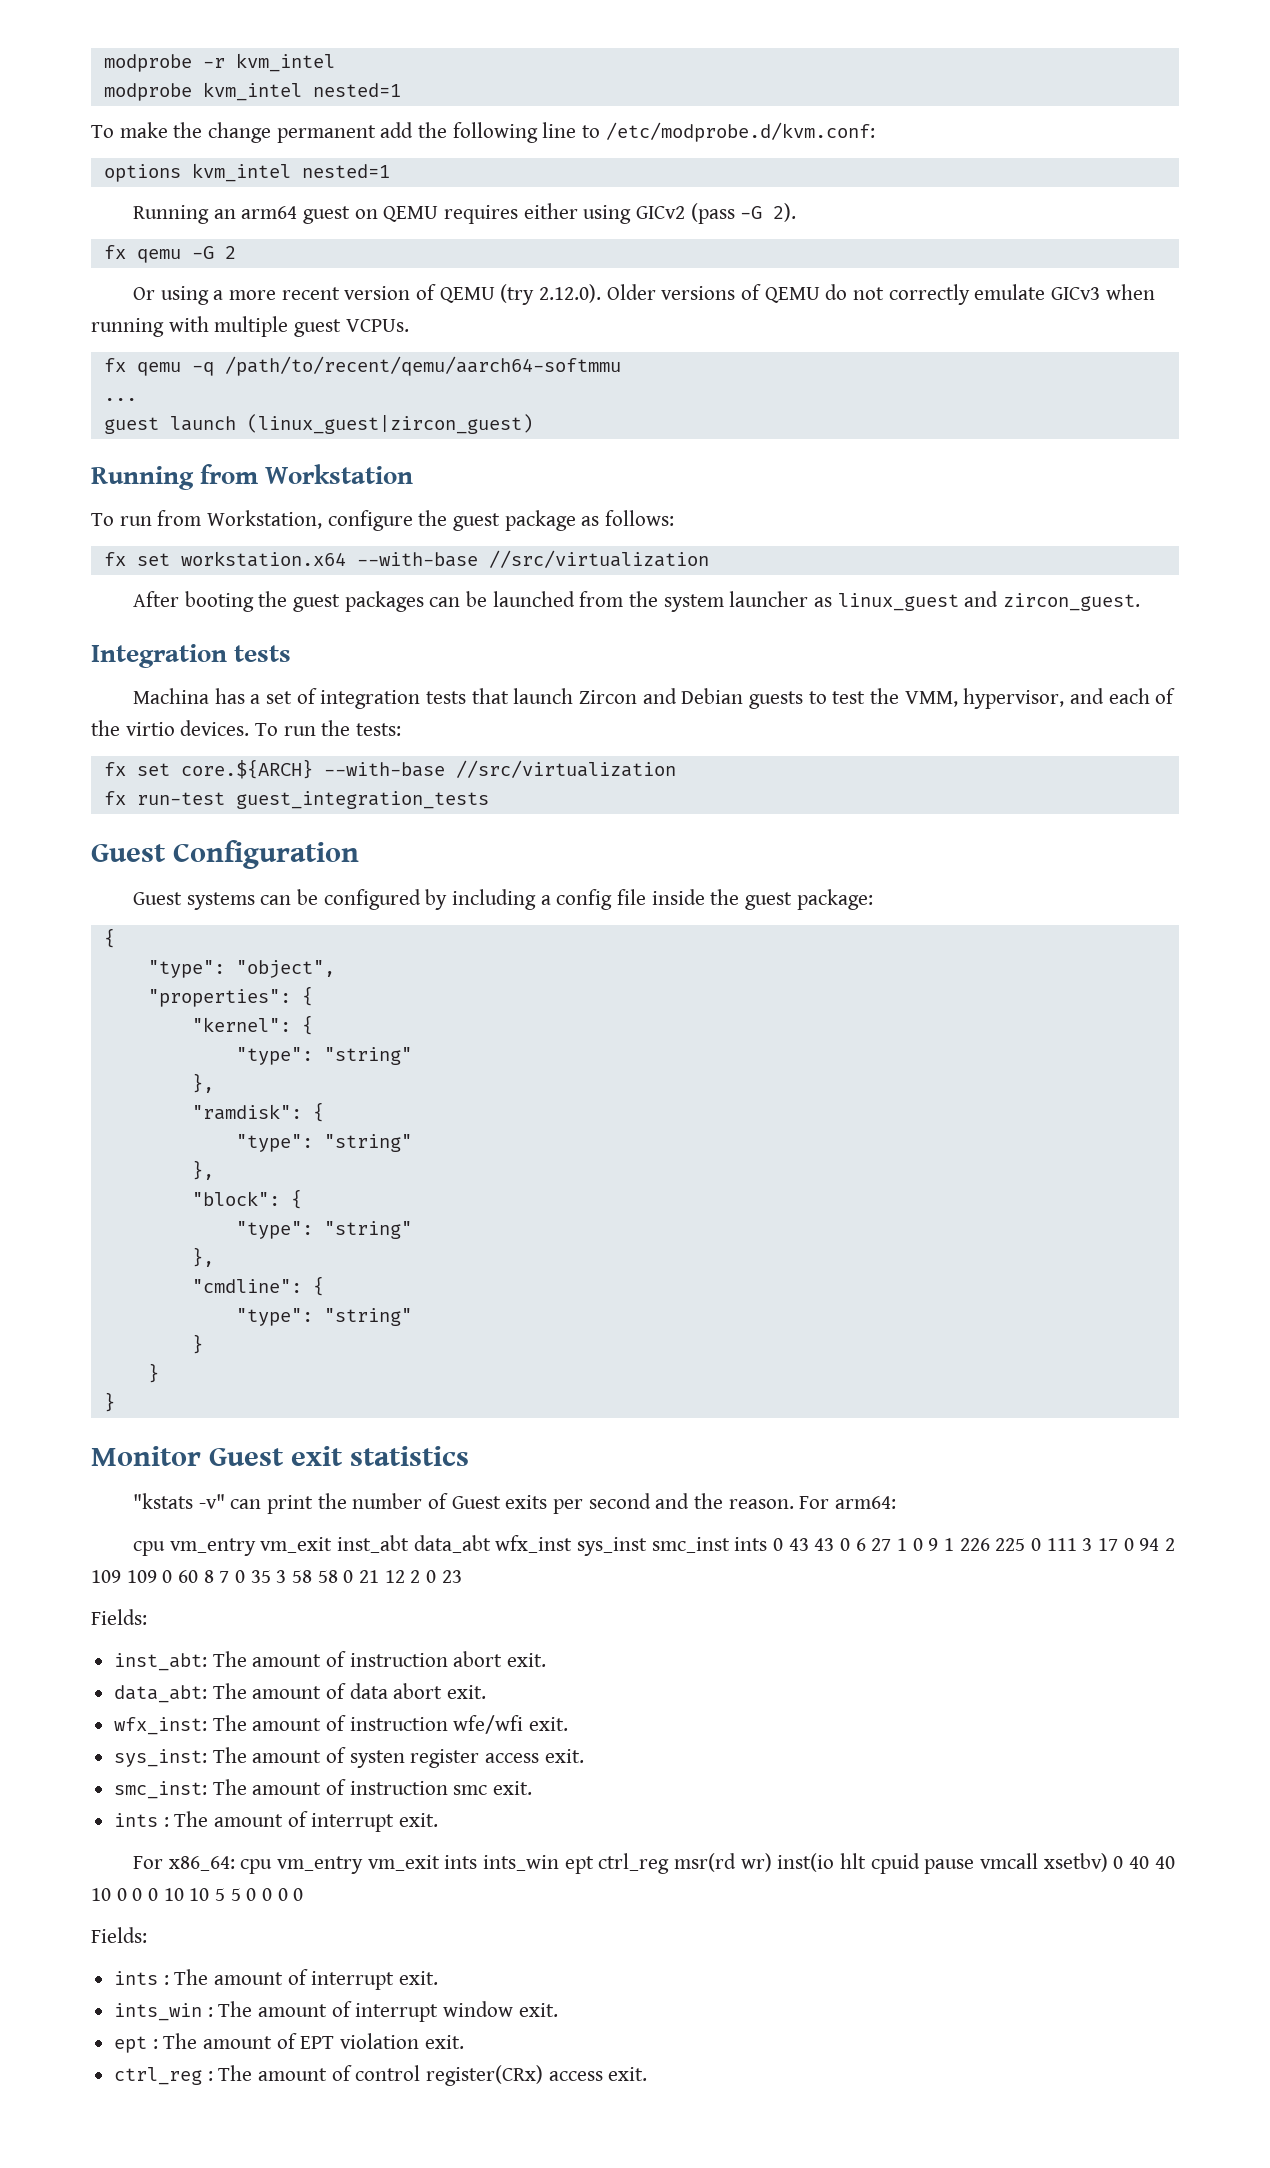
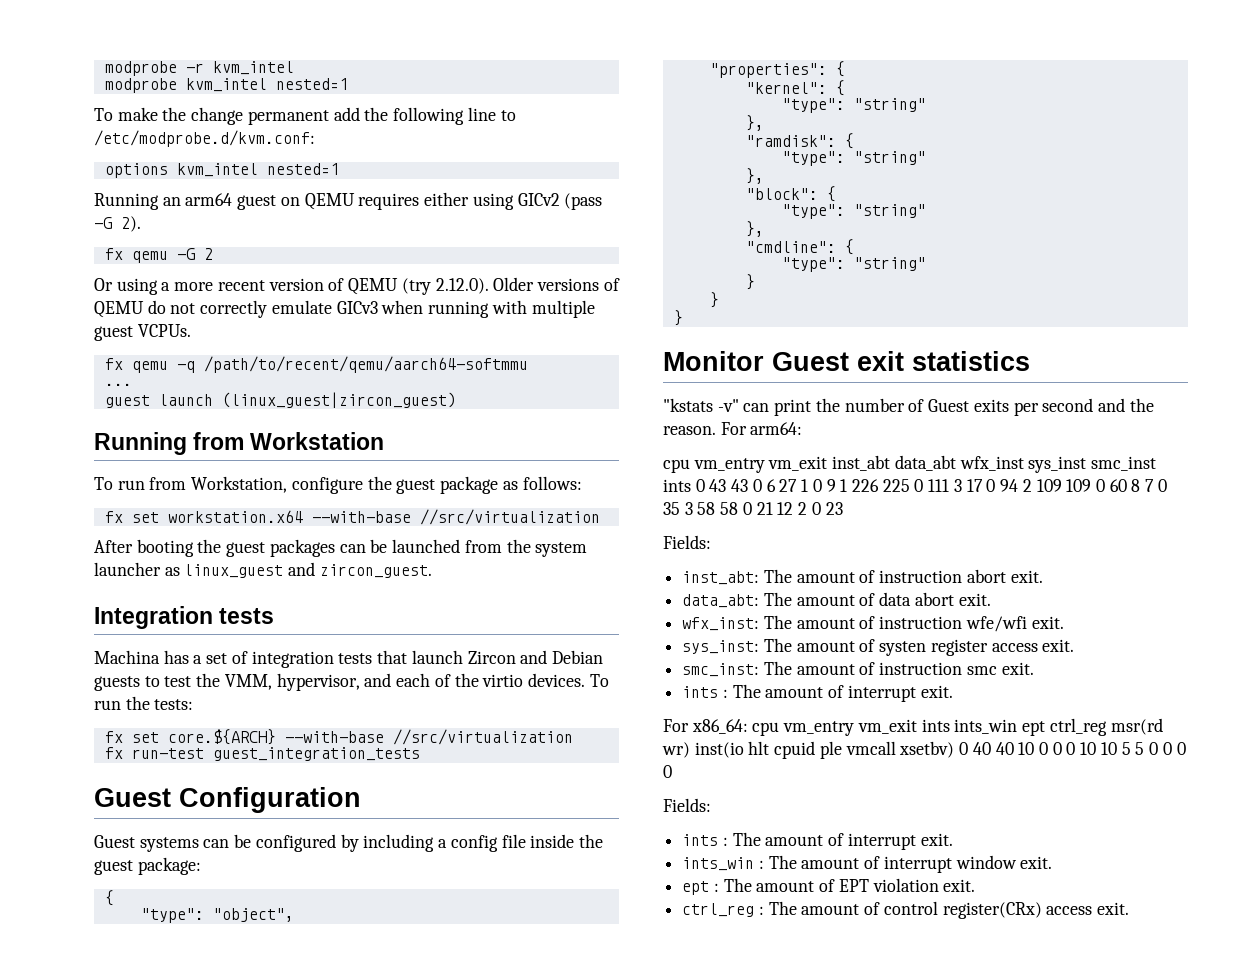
[924,1859,975,1874] pause -> [819,741,842,759] ple

